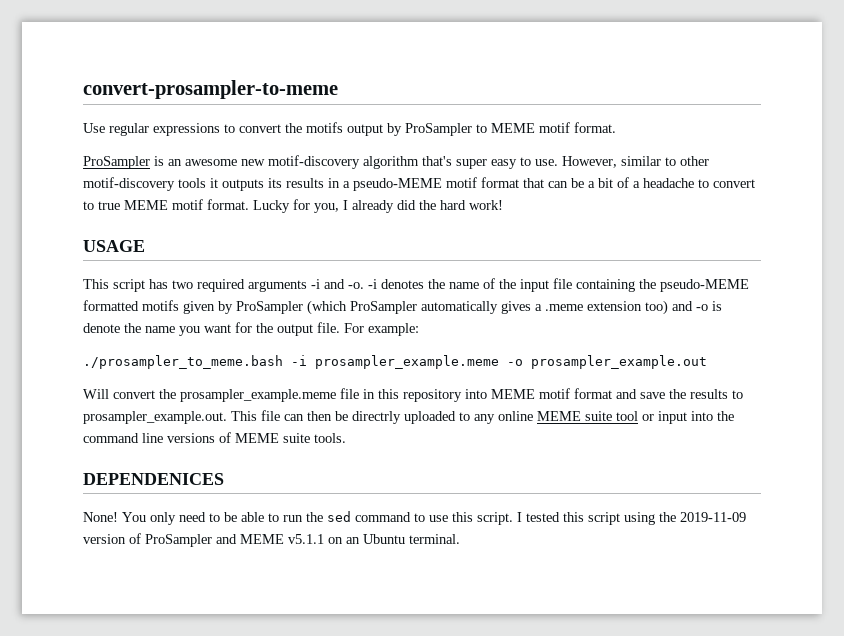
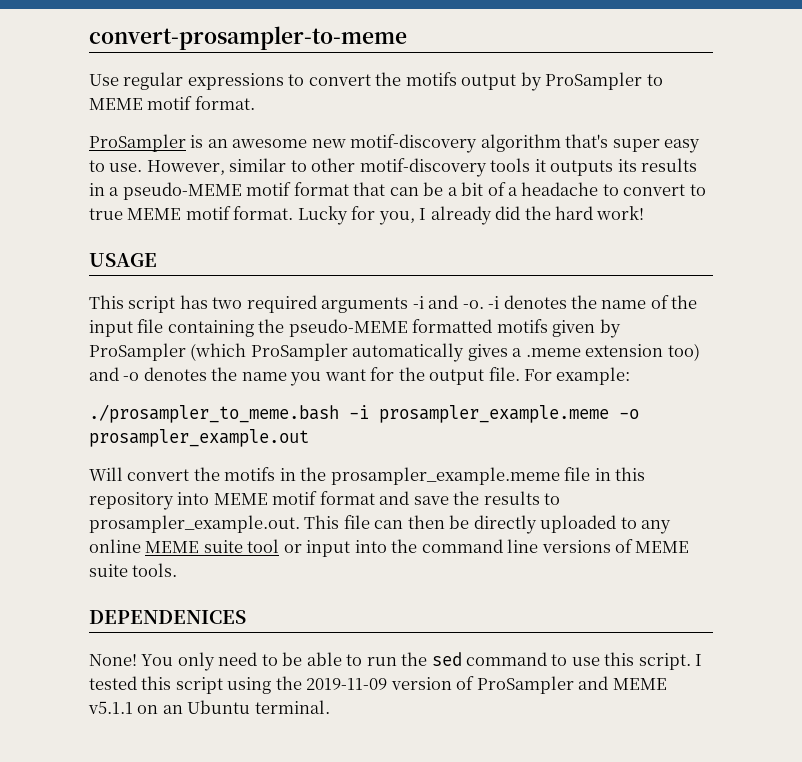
[712,301,722,311] [83,323,120,333] is denote -> [143,367,207,381] denotes
(176, 394) none -> [224,467,327,481] motifs in the
[352,411,401,424] directrly -> [473,515,537,534] directly

